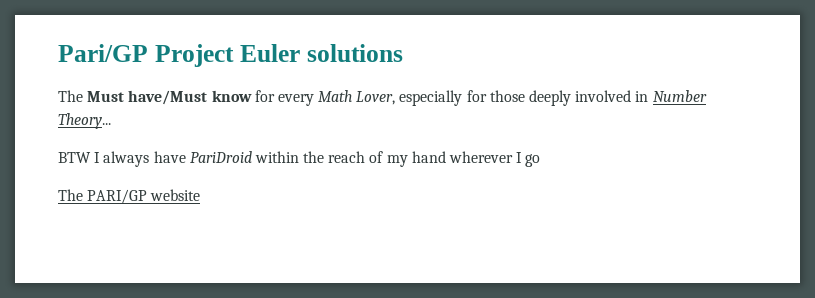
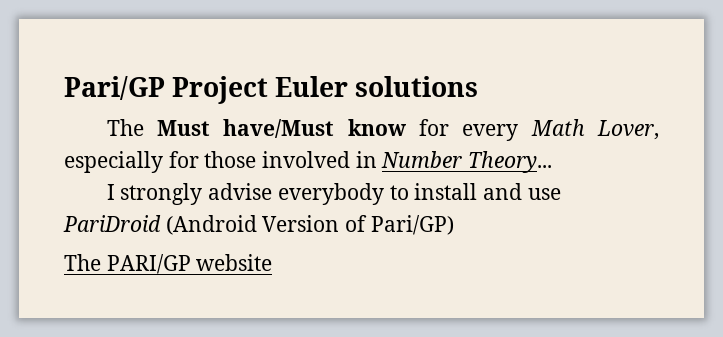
[529,90,572,106] deeply -> (257, 159) none
[58,151,541,167] BTW I always have PariDroid within the reach of my hand wherever I go -> [106,183,561,205] [63,215,454,235] I strongly advise everybody to install and use PariDroid (Android Version of Pari/GP)

